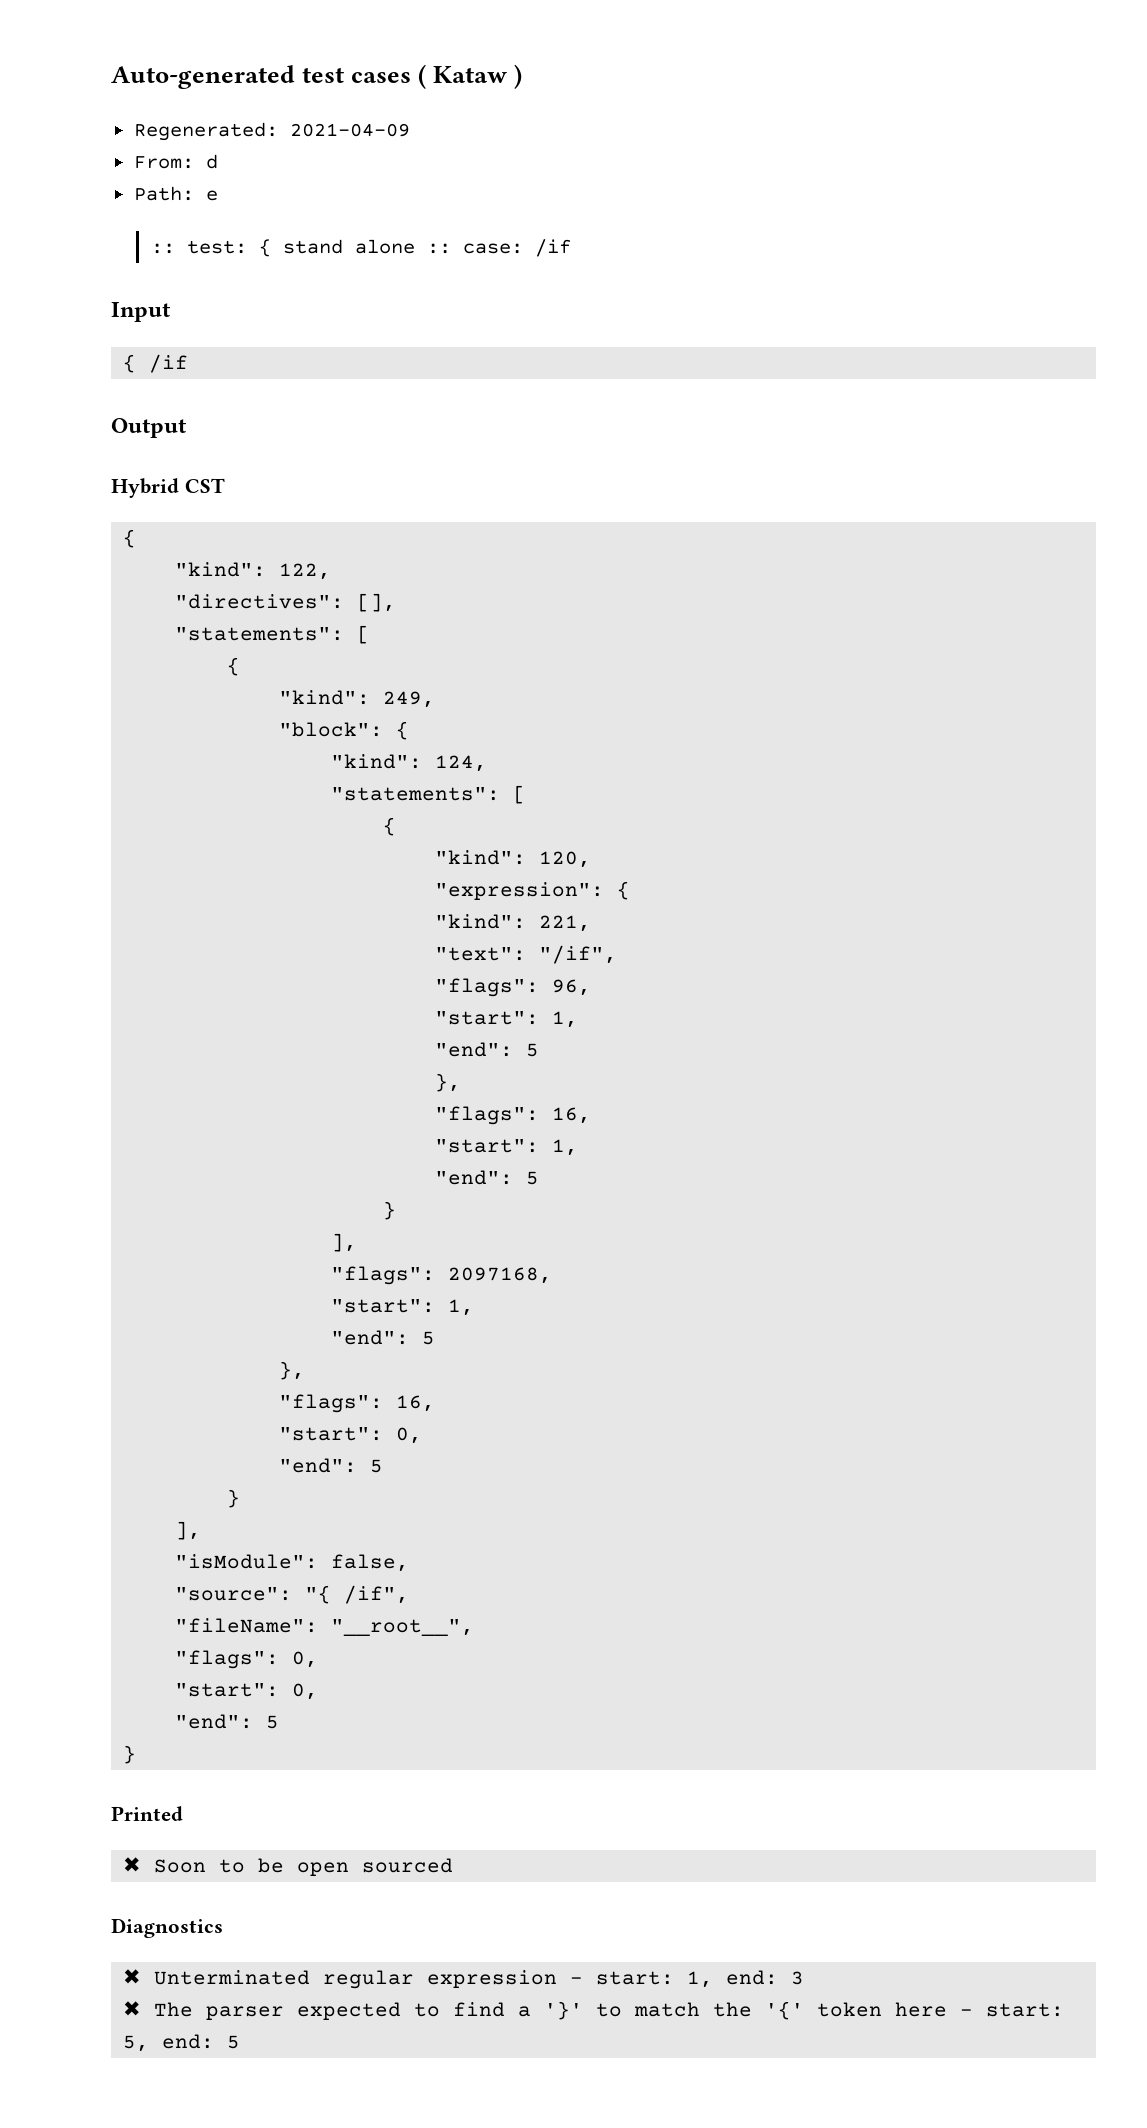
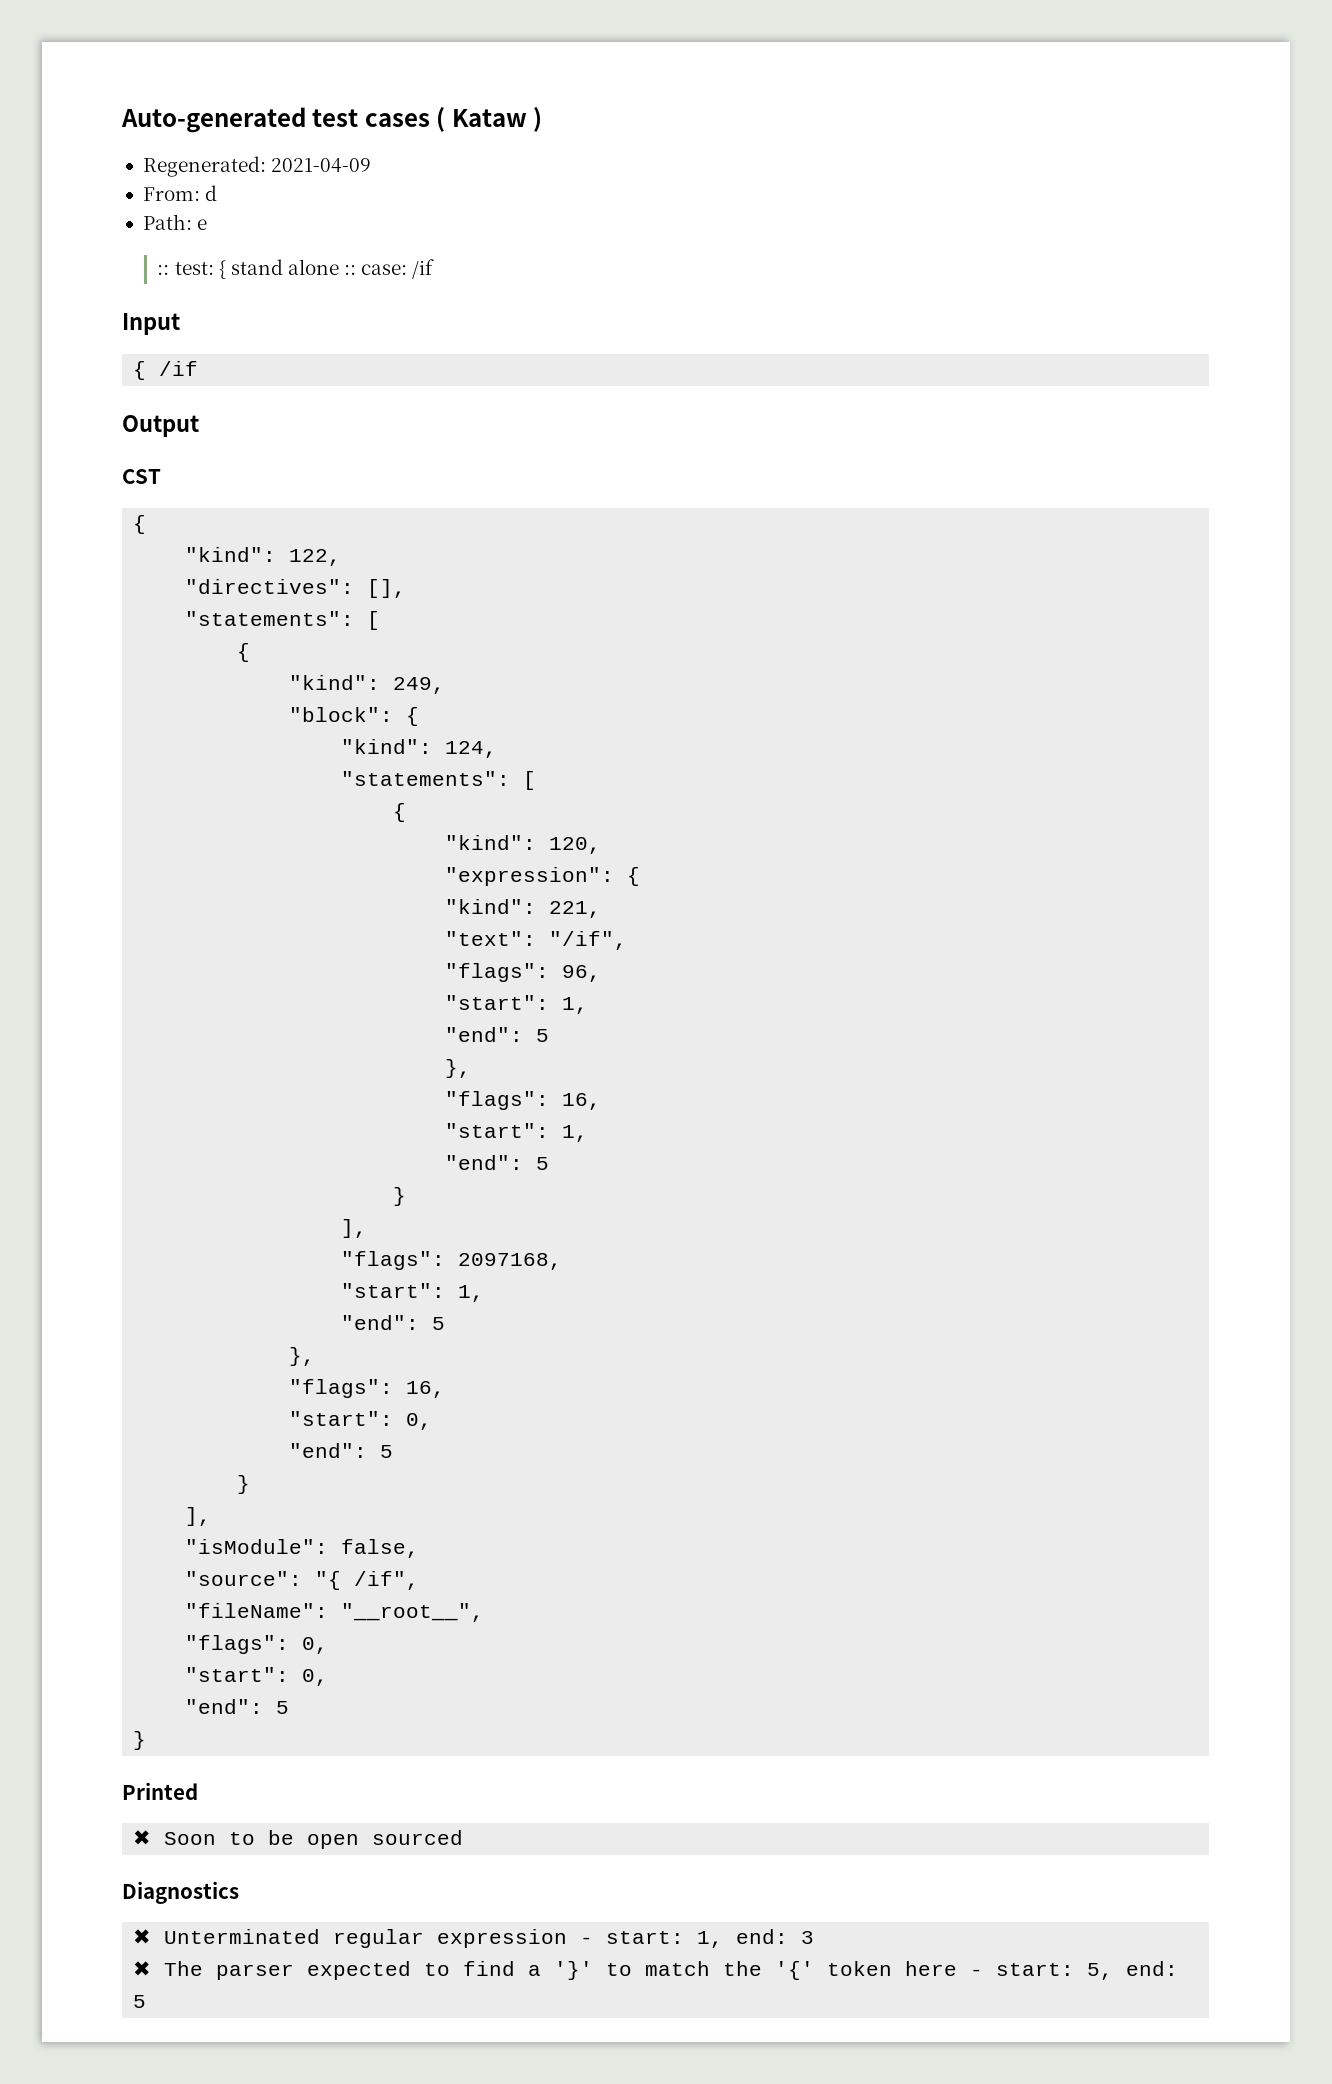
[111,478,179,498] Hybrid -> (199, 426) none

